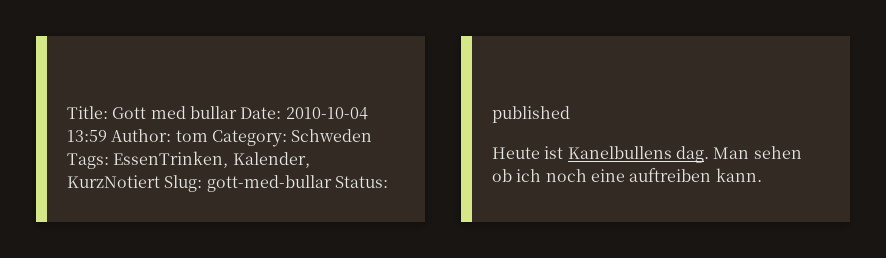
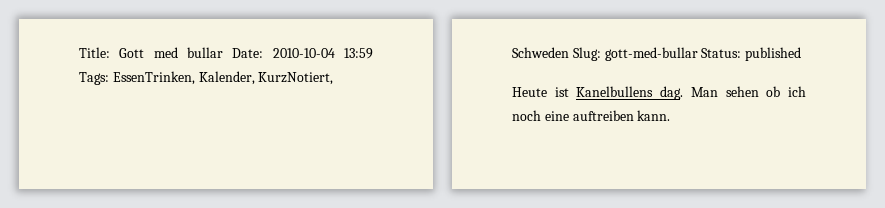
[111,129,373,147] Author: tom Category: Schweden -> (373, 53) none
[67,175,160,188] KurzNotiert -> [258,72,334,85] [512,47,569,58] KurzNotiert, Schweden

